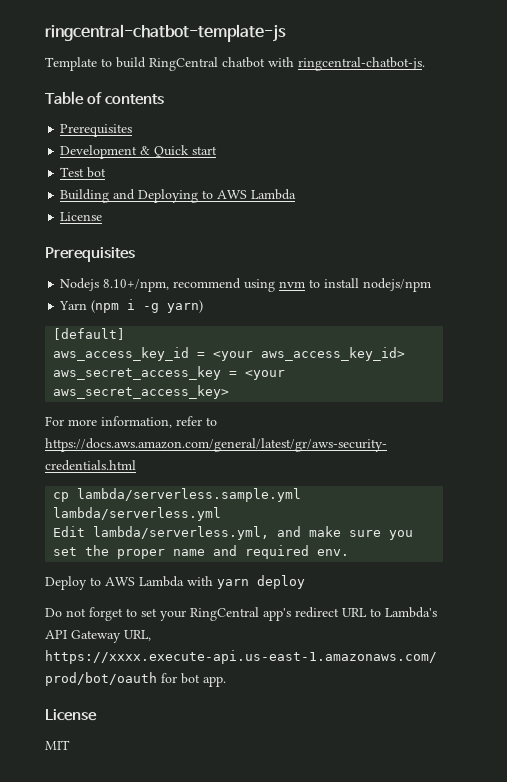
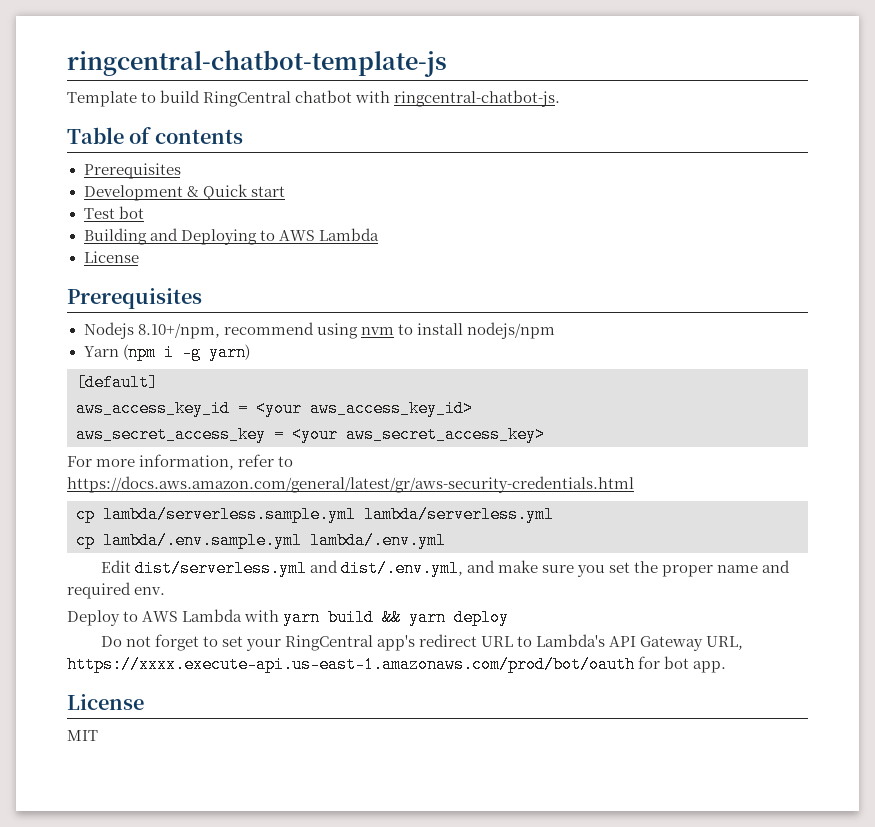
[53,526,270,540] Edit lambda/serverless.yml, -> [76,532,446,549] [100,560,463,577] cp lambda/.env.sample.yml lambda/.env.yml // Edit dist/serverless.yml and dist/.env.yml,
(249, 584) none -> [328,609,447,626] build && yarn

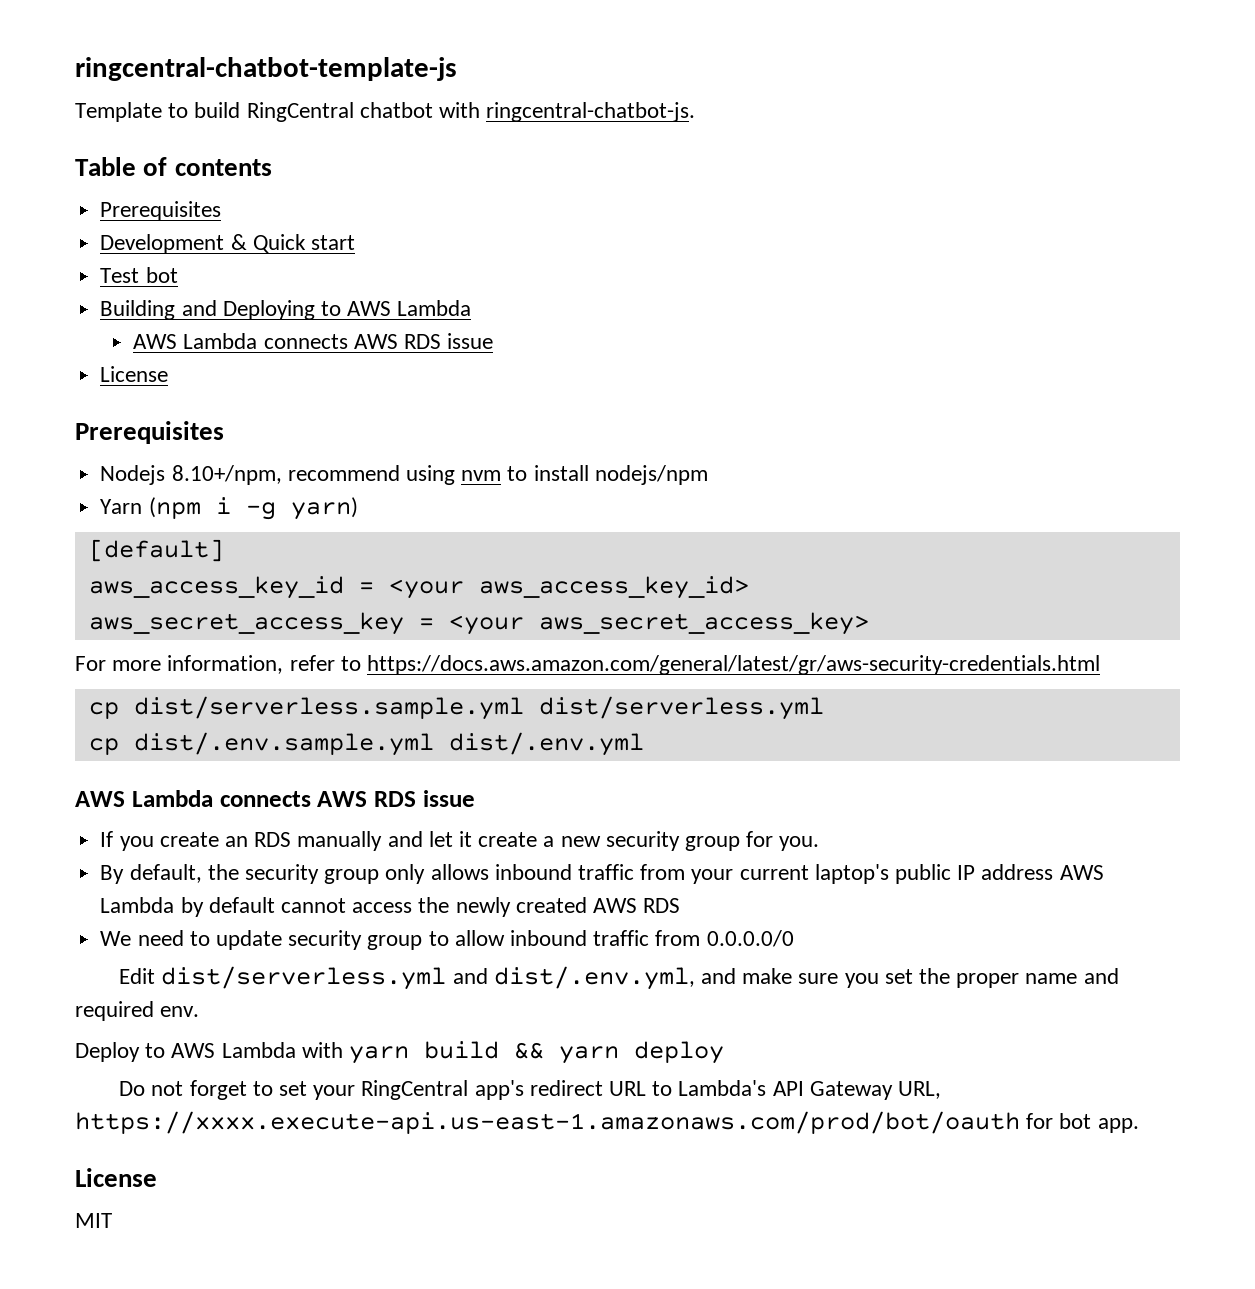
(379, 234) none -> [133,333,494,349] // AWS Lambda connects AWS RDS issue
[103,506,554,523] [76,532,446,549] lambda/serverless.sample.yml lambda/serverless.yml // cp lambda/.env.sample.yml lambda/.env.yml -> [133,696,824,720] [88,732,644,756] [75,790,475,807] [100,831,820,851] [100,864,1104,884] [100,897,681,917] [100,930,794,950] dist/serverless.sample.yml dist/serverless.yml // cp dist/.env.sample.yml dist/.env.yml // AWS Lambda connects AWS RDS issue // If you create an RDS manually and let it create a new security group for you. // By default, the security group only allows inbound traffic from your current laptop's public IP address AWS Lambda by default cannot access the newly created AWS RDS // We need to update security group to allow inbound traffic from 0.0.0.0/0

